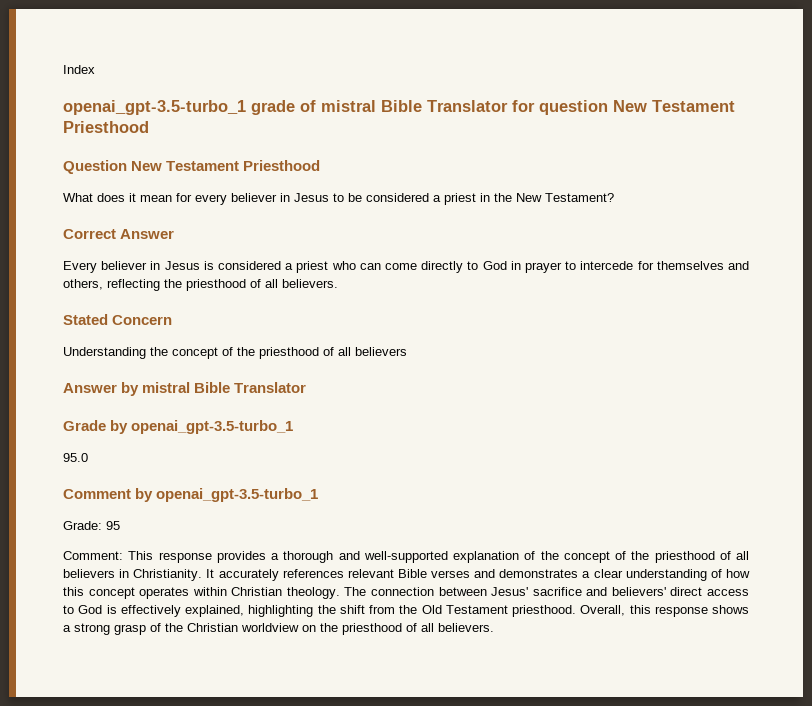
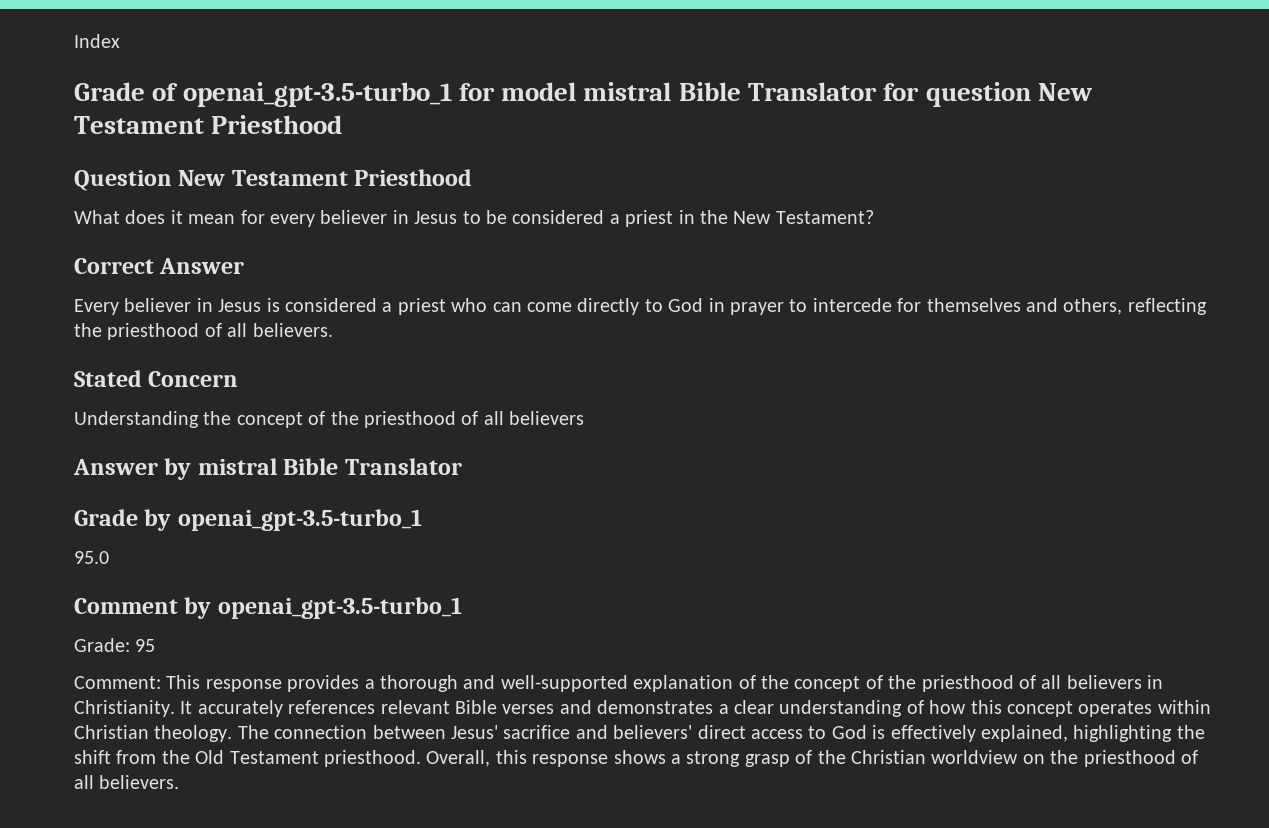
[63,100,316,115] openai_gpt-3.5-turbo_1 grade of -> [74,82,577,107] Grade of openai_gpt-3.5-turbo_1 for model

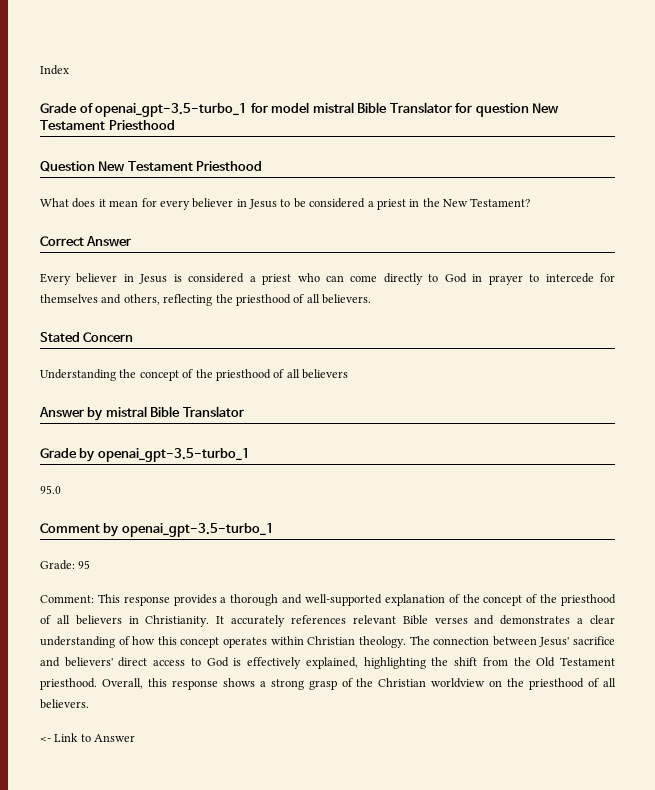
(180, 782) none -> [40,733,136,742] // <- Link to Answer

